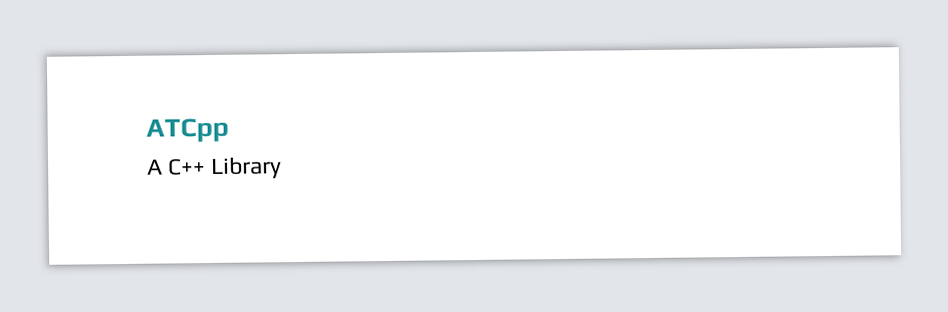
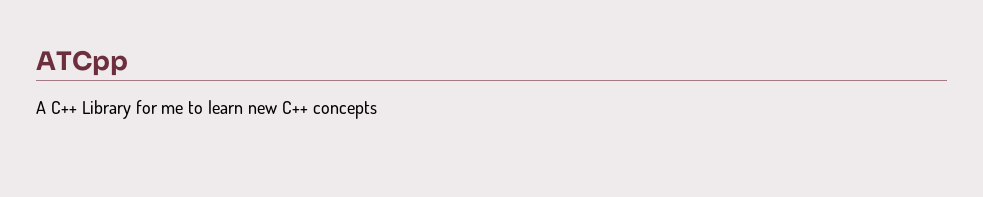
(283, 167) none -> [135,100,377,119] for me to learn new C++ concepts

